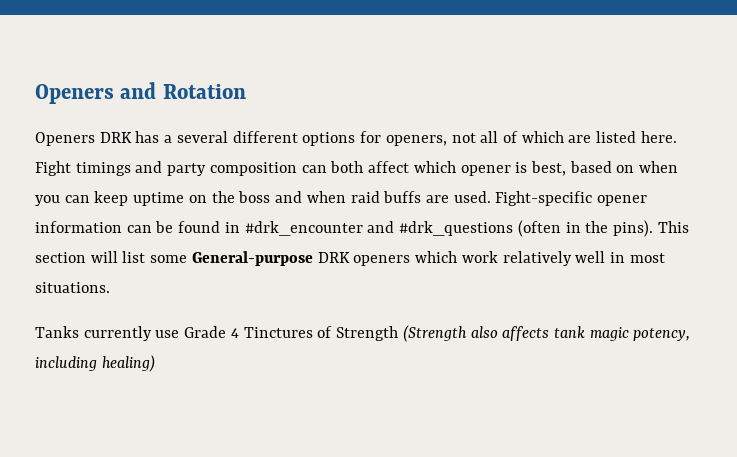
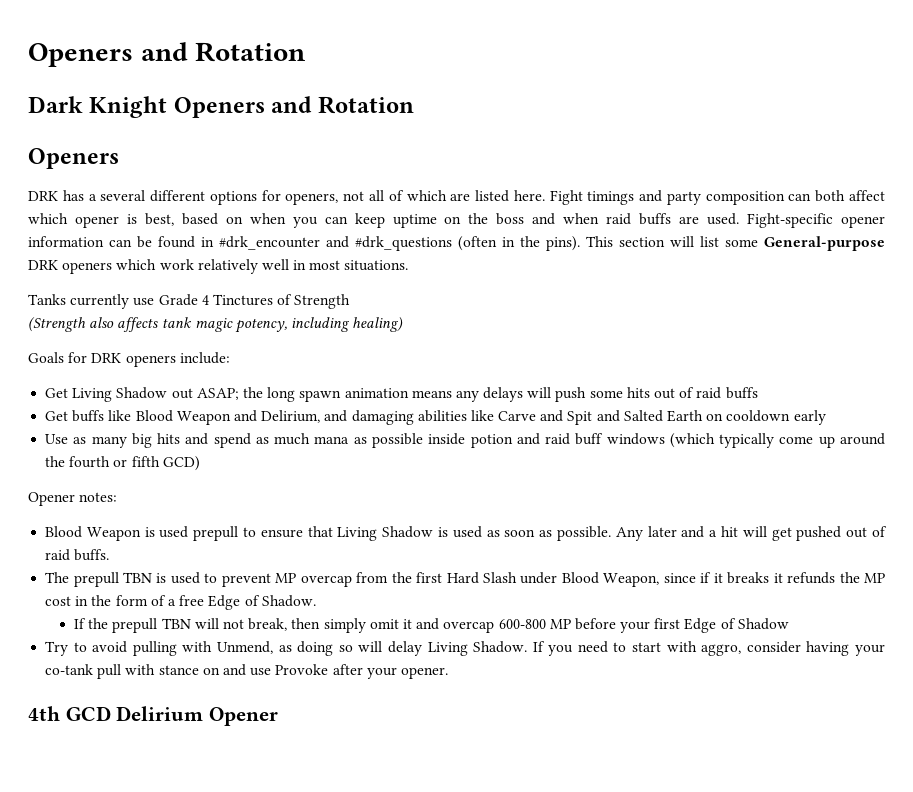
[35,82,246,104] [35,132,95,146] Openers and Rotation // Openers -> [28,42,307,67] [28,96,414,118] [28,148,119,169] Openers and Rotation // Dark Knight Openers and Rotation // Openers //
(399, 333) none -> (351, 301) //
(155, 363) none -> [28,352,230,367] [45,387,758,402] [45,410,826,425] [45,433,885,448] [45,456,200,471] [28,492,118,506] [45,526,887,541] [45,549,110,561] [45,572,885,587] [45,595,316,610] [74,618,789,633] [45,641,886,656] [45,664,448,679] [28,706,279,726] // Goals for DRK openers include: // Get Living Shadow out ASAP; the long spawn animation means any delays will push some hits out of raid buffs // Get buffs like Blood Weapon and Delirium, and damaging abilities like Carve and Spit and Salted Earth on cooldown early // Use as many big hits and spend as much mana as possible inside potion and raid buff windows (which typically come up around the fourth or fifth GCD) // Opener notes: // Blood Weapon is used prepull to ensure that Living Shadow is used as soon as possible. Any later and a hit will get pushed out of raid buffs. // The prepull TBN is used to prevent MP overcap from the first Hard Slash under Blood Weapon, since if it breaks it refunds the MP cost in the form of a free Edge of Shadow. // If the prepull TBN will not break, then simply omit it and overcap 600-800 MP before your first Edge of Shadow // Try to avoid pulling with Unmend, as doing so will delay Living Shadow. If you need to start with aggro, consider having your co-tank pull with stance on and use Provoke after your opener. // 4th GCD Delirium Opener

